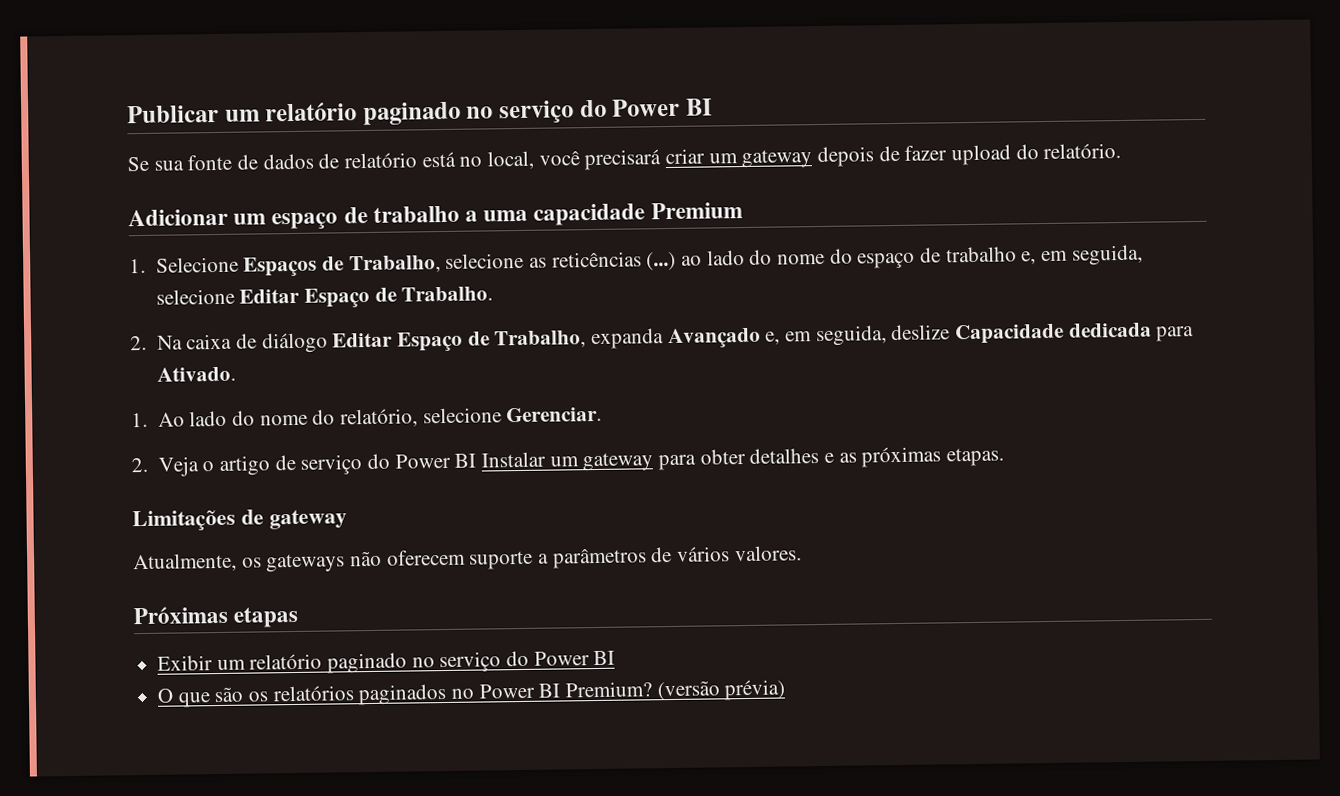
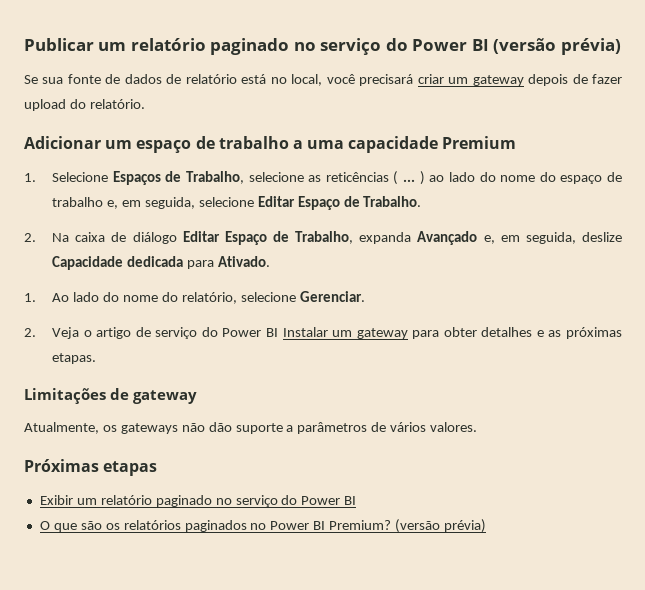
(713, 107) none -> [493,38,621,55] (versão prévia)
[646,251,677,271] (...) -> [393,171,425,185] ( ... )
[386,549,466,566] oferecem -> [208,422,232,432] dão

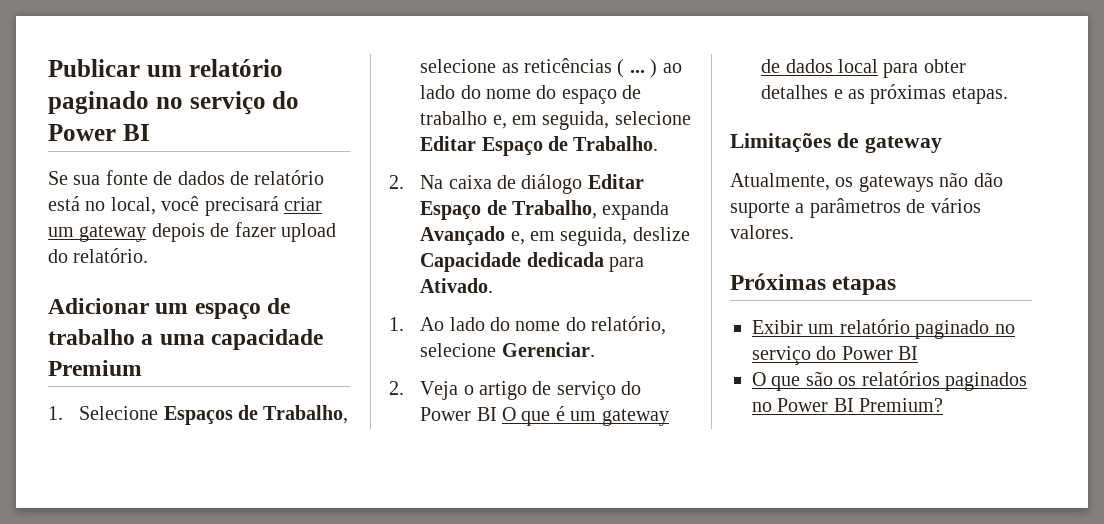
[493,38,621,55] (versão prévia) -> (150, 132) none
[282,327,408,339] Instalar um gateway -> [501,406,669,426] [761,59,878,73] O que é um gateway de dados local
[395,519,487,533] (versão prévia) -> (944, 405) none

